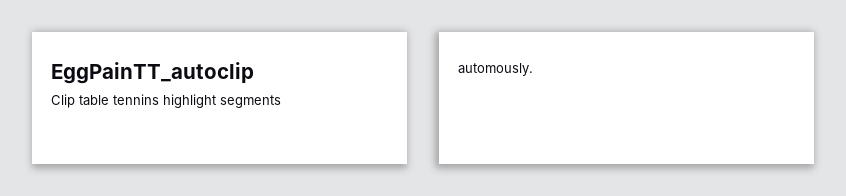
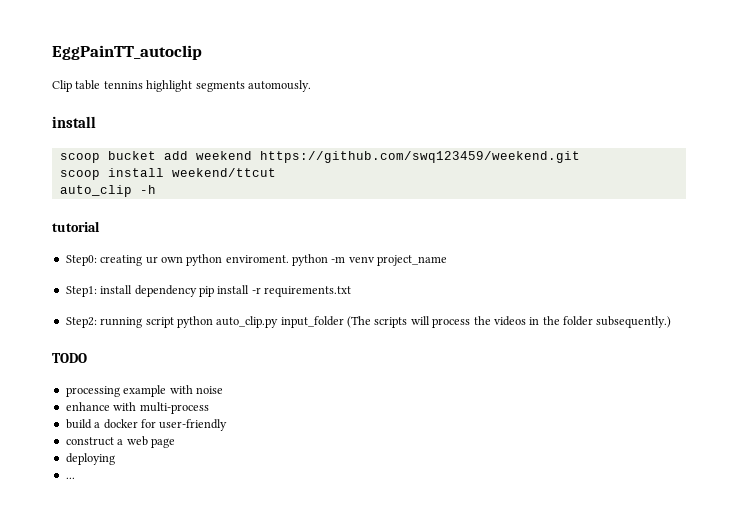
(533, 69) none -> [52,116,96,128] [59,151,580,163] [59,168,276,180] [59,185,156,197] [52,221,100,232] [65,254,448,266] [65,285,351,297] [65,316,672,328] [52,353,87,363] [65,385,223,397] [65,402,209,414] [65,419,228,431] [65,436,175,448] [65,453,115,465] [65,477,75,479] // install // scoop bucket add weekend https://github.com/swq123459/weekend.git // scoop install weekend/ttcut // auto_clip -h // tutorial // Step0: creating ur own python enviroment. python -m venv project_name // Step1: install dependency pip install -r requirements.txt // Step2: running script python auto_clip.py input_folder (The scripts will process the videos in the folder subsequently.) // TODO // processing example with noise // enhance with multi-process // build a docker for user-friendly // construct a web page // deploying // ...

